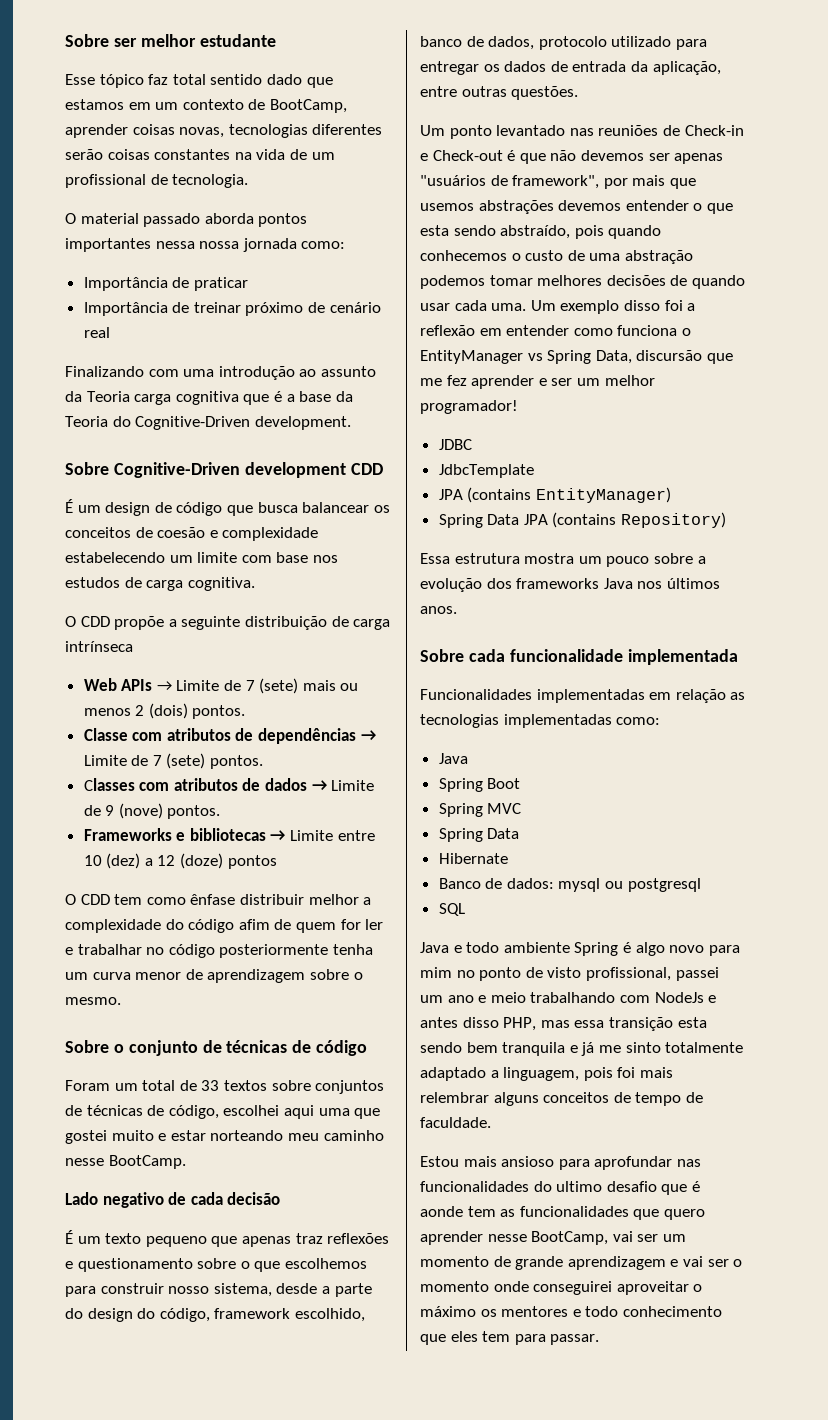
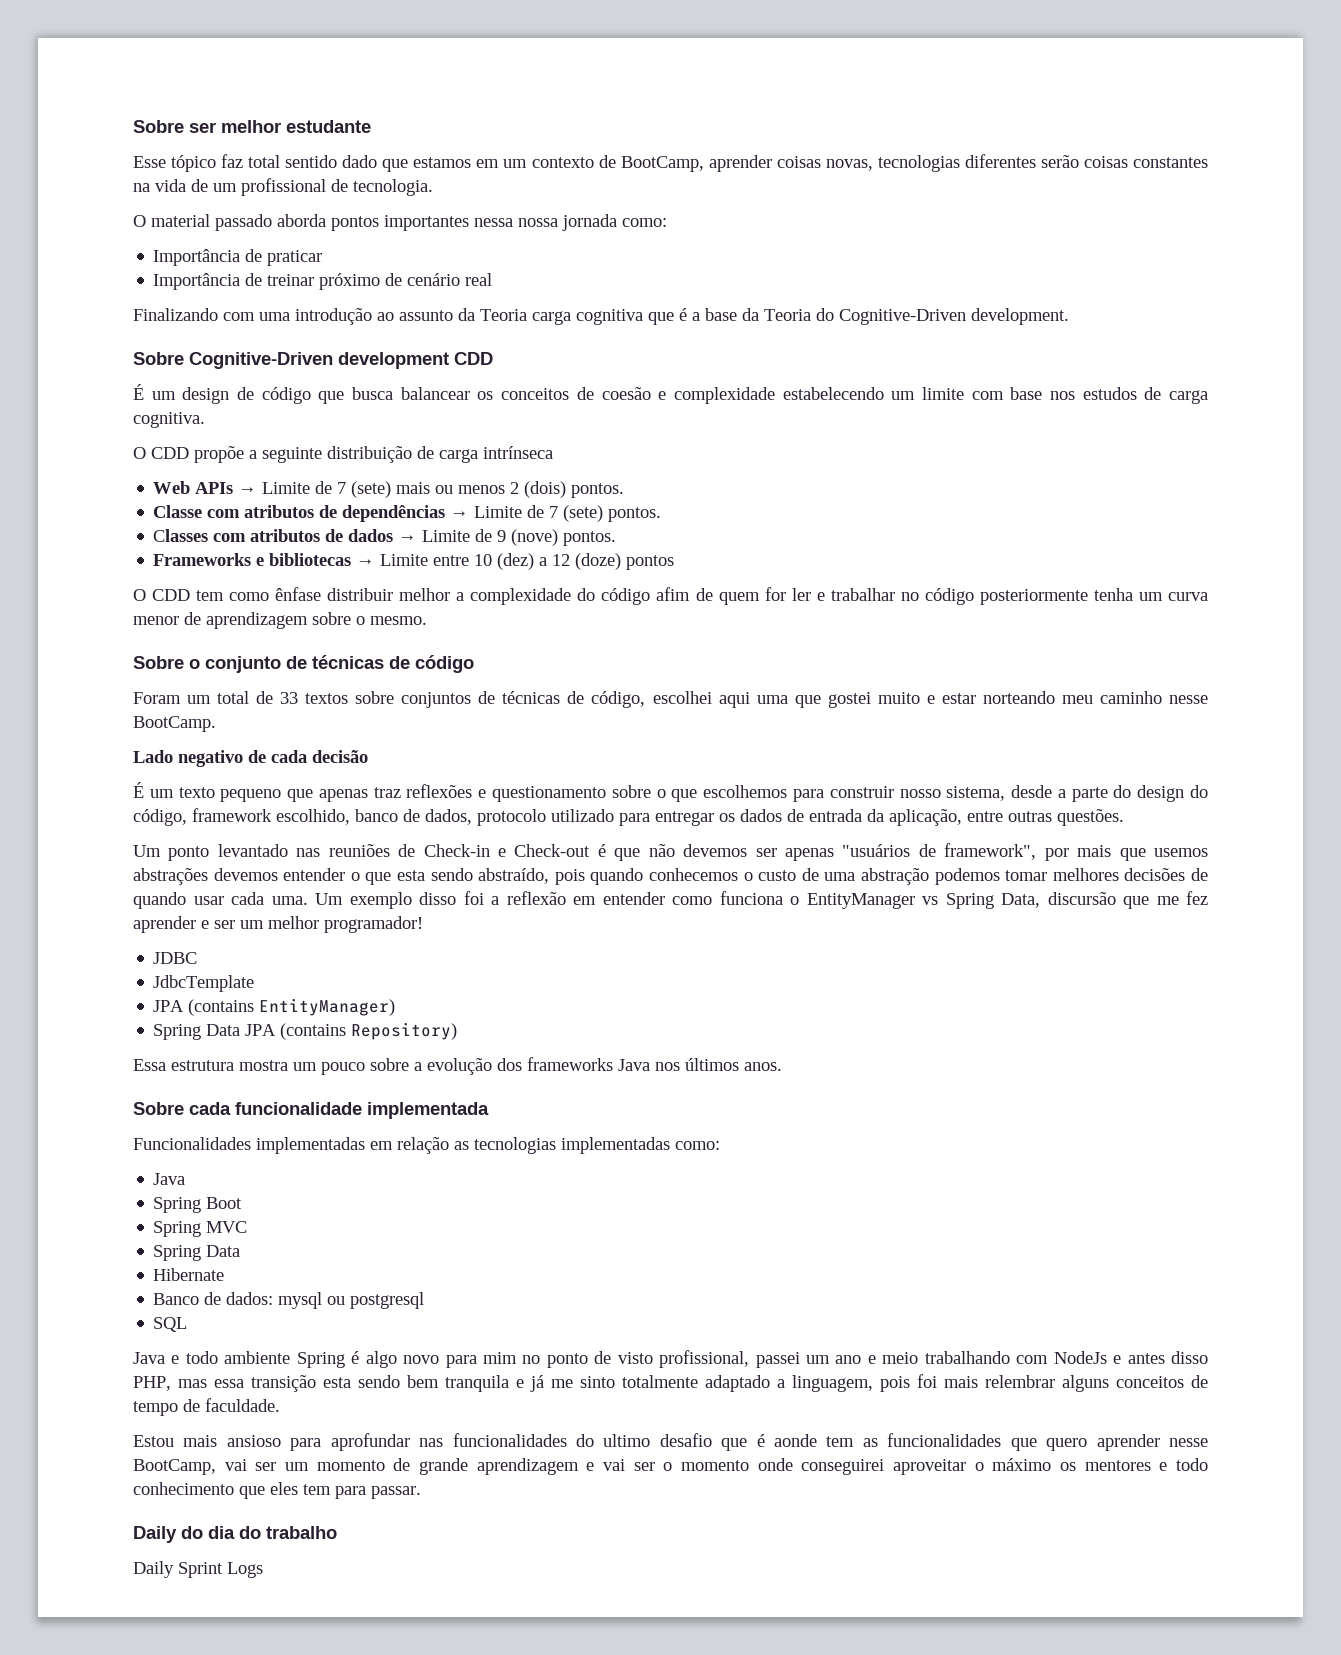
(600, 1339) none -> [133,1526,337,1543] [133,1561,263,1578] // Daily do dia do trabalho // Daily Sprint Logs

